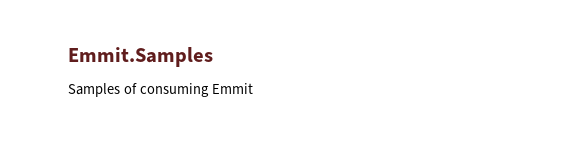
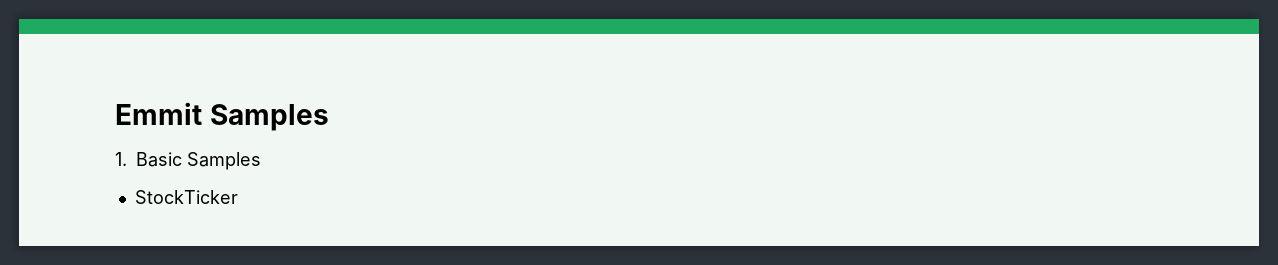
[68,47,213,67] [68,83,253,97] Emmit.Samples // Samples of consuming Emmit -> [115,102,329,131] [115,152,261,170] [134,190,238,204] Emmit Samples // 1. Basic Samples // StockTicker

